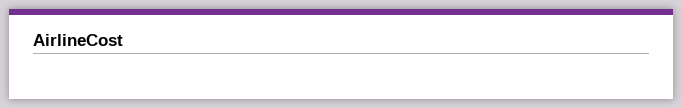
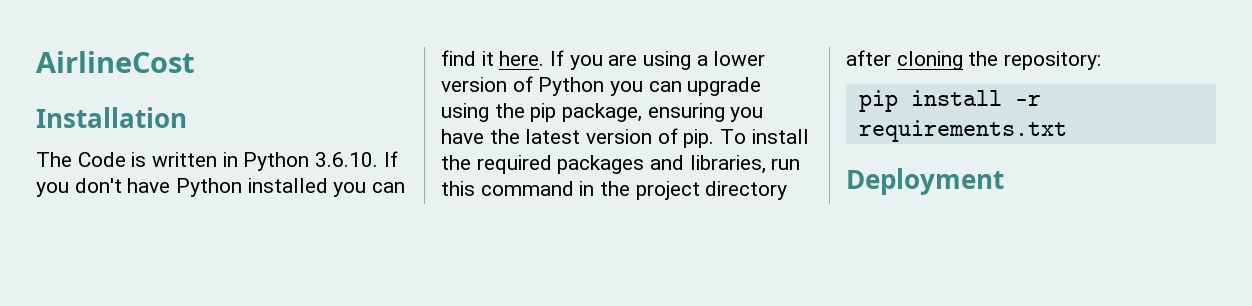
(123, 40) none -> [36,107,187,128] [36,151,398,171] [36,178,406,197] [441,50,766,70] [441,76,762,96] [441,103,764,122] [441,128,809,148] [441,155,801,174] [441,181,788,200] [846,50,1102,70] [858,90,1041,112] [858,120,1067,142] [846,168,1004,195] // Installation // The Code is written in Python 3.6.10. If you don't have Python installed you can find it here. If you are using a lower version of Python you can upgrade using the pip package, ensuring you have the latest version of pip. To install the required packages and libraries, run this command in the project directory after cloning the repository: // pip install -r requirements.txt // Deployment

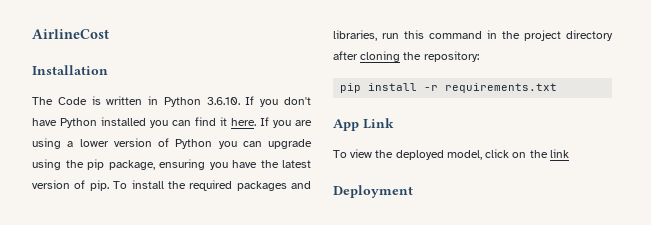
(1067, 131) none -> [333,118,394,131] [333,149,569,160] // App Link // To view the deployed model, click on the link

